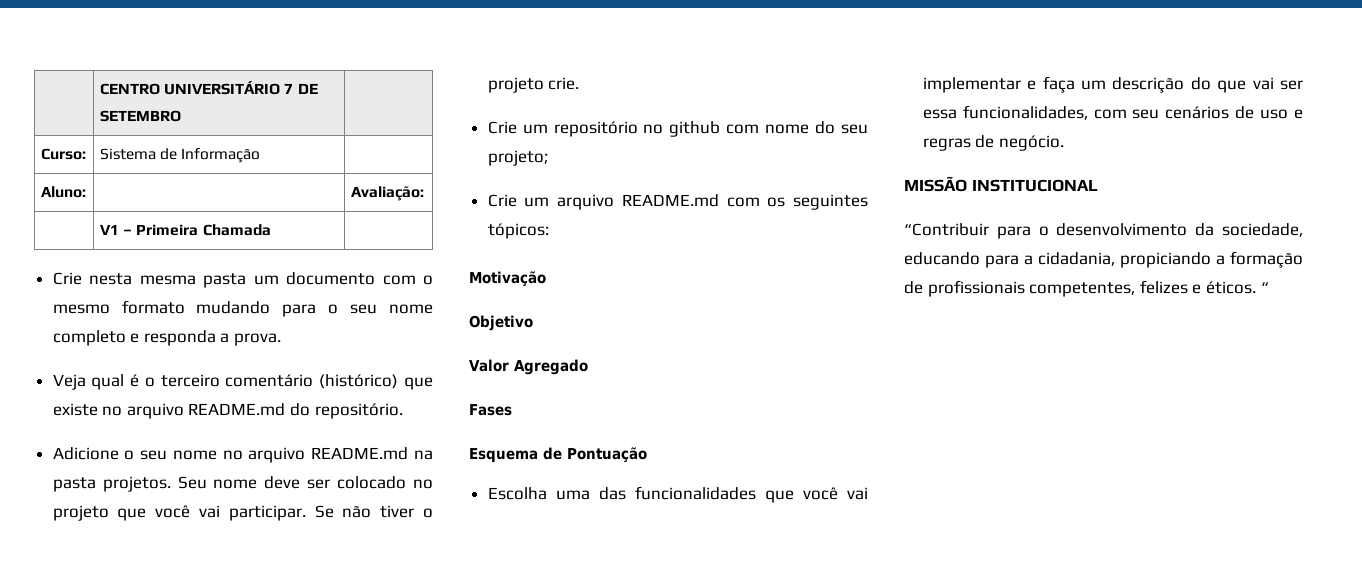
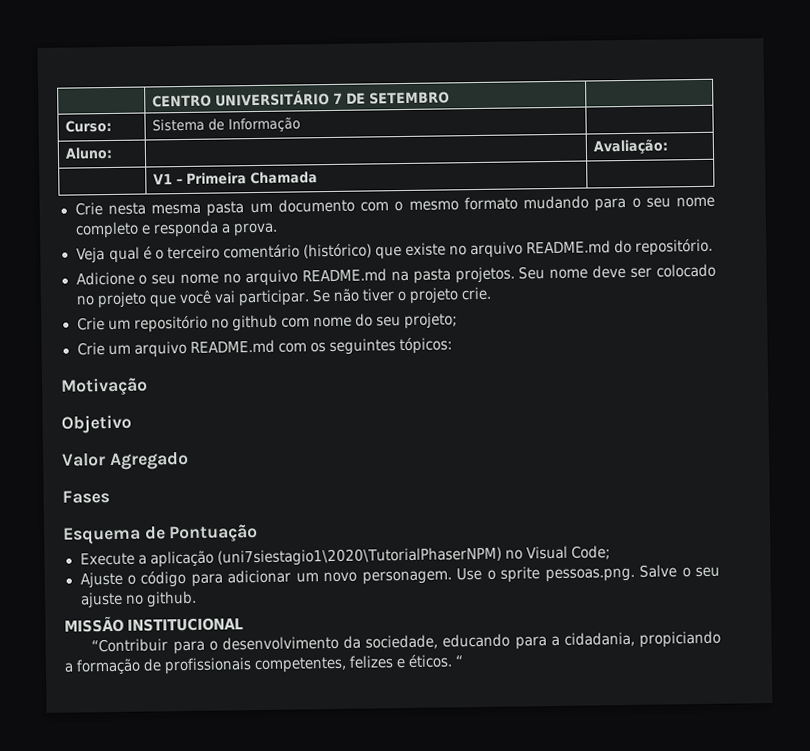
[487,486,868,503] [922,76,1303,93] [922,105,1303,120] [922,135,1064,151] Escolha uma das funcionalidades que você vai implementar e faça um descrição do que vai ser essa funcionalidades, com seu cenários de uso e regras de negócio. -> [79,545,611,568] [79,564,720,589] [79,590,197,609] Execute a aplicação (uni7siestagio1\2020\TutorialPhaserNPM) no Visual Code; // Ajuste o código para adicionar um novo personagem. Use o sprite pessoas.png. Salve o seu ajuste no github.

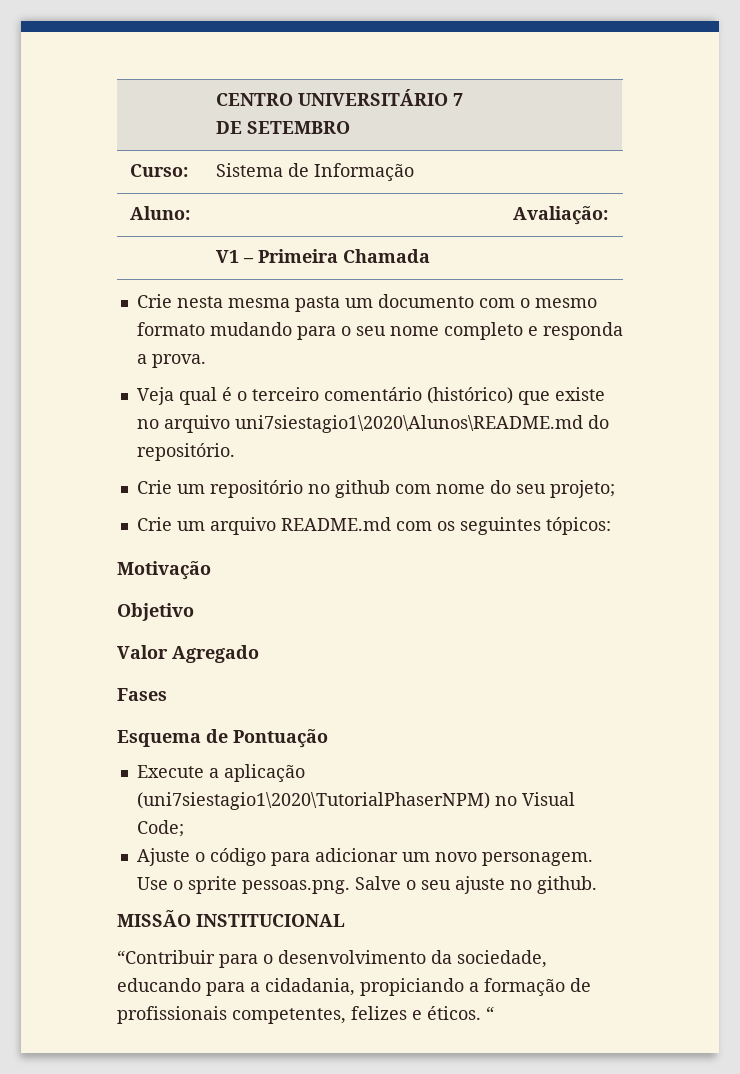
[526,240,612,255] README.md -> [234,415,583,433] uni7siestagio1\2020\Alunos\README.md
[75,263,716,287] [75,286,492,309] // Adicione o seu nome no arquivo README.md na pasta projetos. Seu nome deve ser colocado no projeto que você vai participar. Se não tiver o projeto crie. -> (235, 452) none

